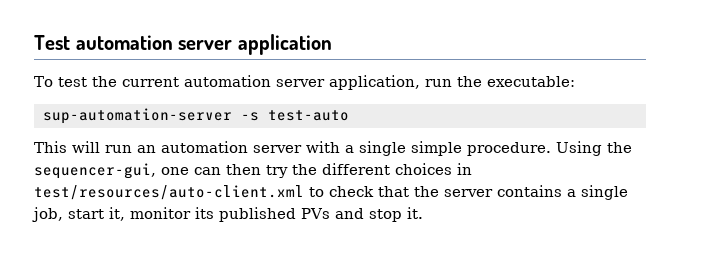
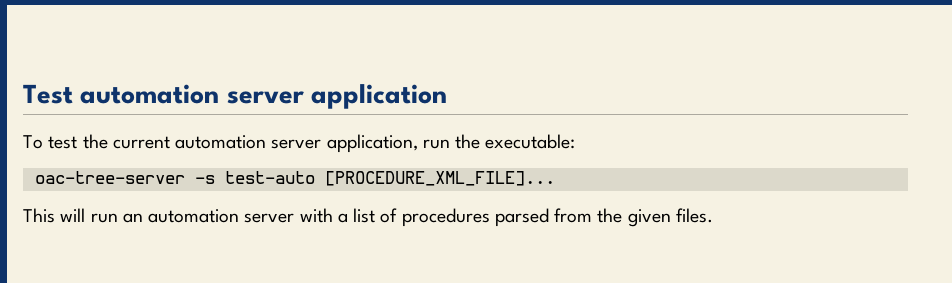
[42,108,232,124] sup-automation-server -> [34,171,185,184] oac-tree-server
(349, 115) none -> [324,171,555,186] [PROCEDURE_XML_FILE]...
[359,141,632,156] [34,163,472,179] [34,185,628,200] [32,207,423,222] single simple procedure. Using the sequencer-gui, one can then try the different choices in test/resources/auto-client.xml to check that the server contains a single job, start it, monitor its published PVs and stop it. -> [353,208,713,227] list of procedures parsed from the given files.

